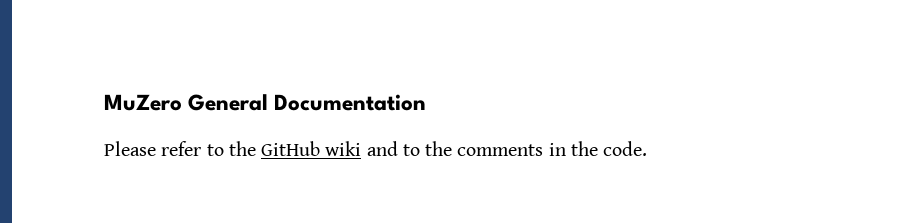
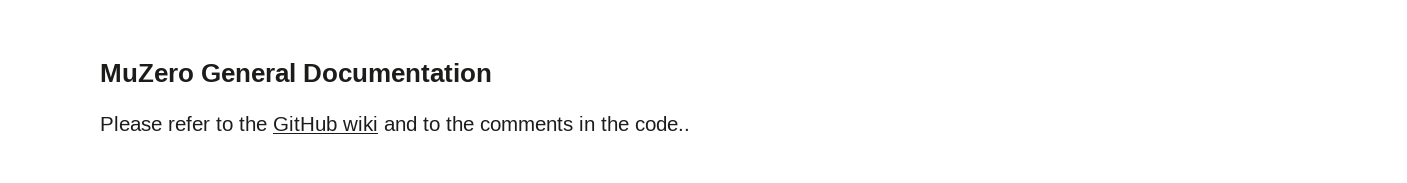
[603,141,648,156] code. -> [635,116,690,131] code..

